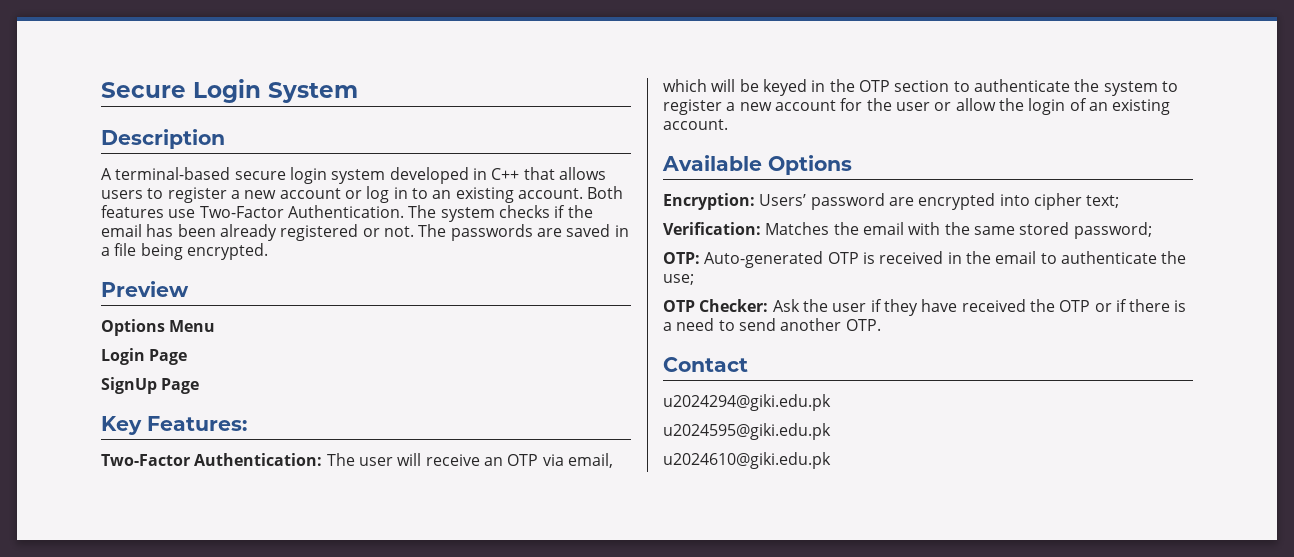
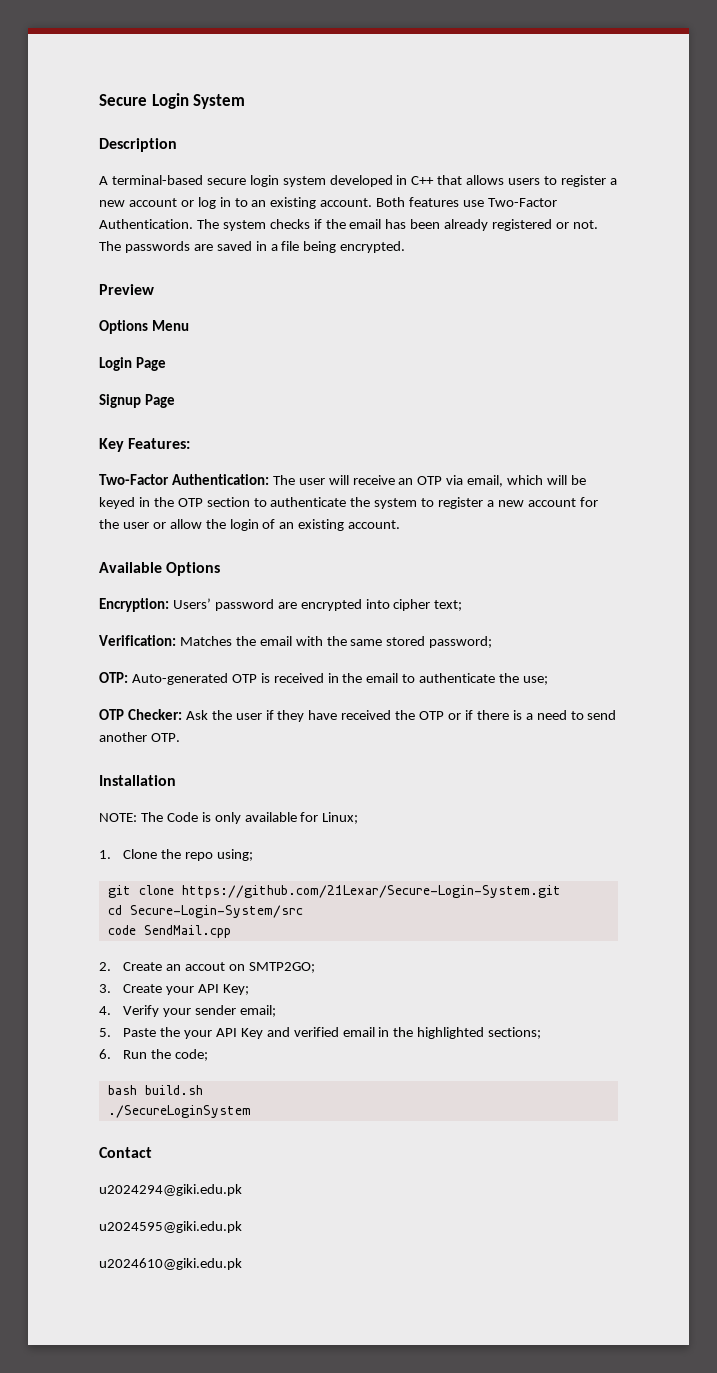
[101,377,157,394] SignUp -> [99,394,141,408] Signup
(881, 325) none -> [99,775,176,786] [99,812,359,824] [99,849,253,861] [107,885,561,898] [107,905,303,918] [107,925,231,938] [99,962,315,973] [99,984,249,995] [99,1005,276,1017] [99,1027,542,1039] [99,1049,208,1061] [107,1085,203,1095] [107,1105,251,1118] // Installation // NOTE: The Code is only available for Linux; // 1. Clone the repo using; // git clone https://github.com/21Lexar/Secure-Login-System.git // cd Secure-Login-System/src // code SendMail.cpp // 2. Create an accout on SMTP2GO; // 3. Create your API Key; // 4. Verify your sender email; // 5. Paste the your API Key and verified email in the highlighted sections; // 6. Run the code; // bash build.sh // ./SecureLoginSystem

